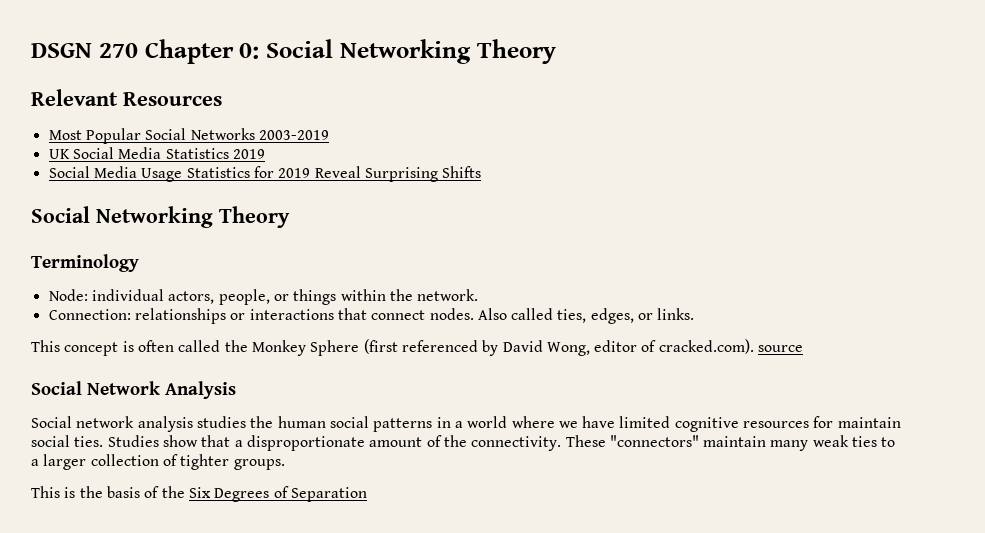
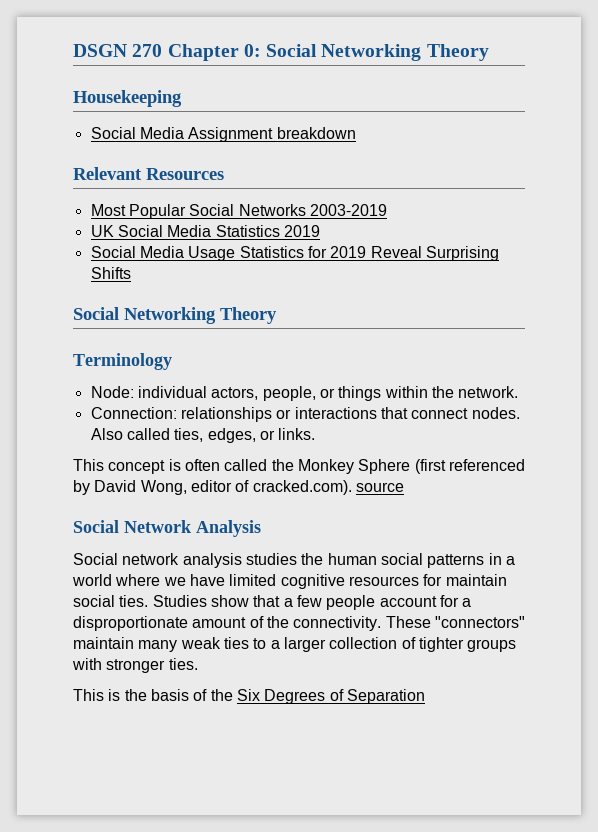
(556, 51) none -> [73,90,182,107] [90,127,356,142] // Housekeeping // Social Media Assignment breakdown
(243, 443) none -> [296,595,472,610] few people account for a
[233,459,285,470] groups. -> [467,639,517,652] [72,658,198,673] groups with stronger ties.

